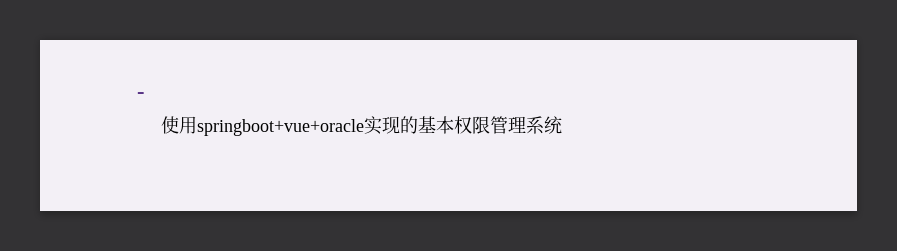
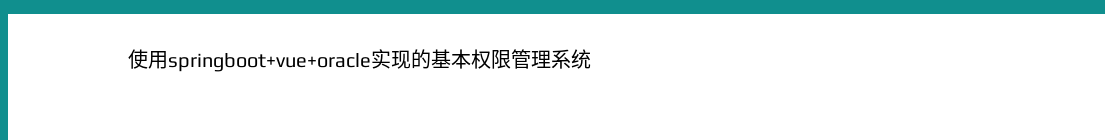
[137,92,145,99] - // -> (128, 59) none

